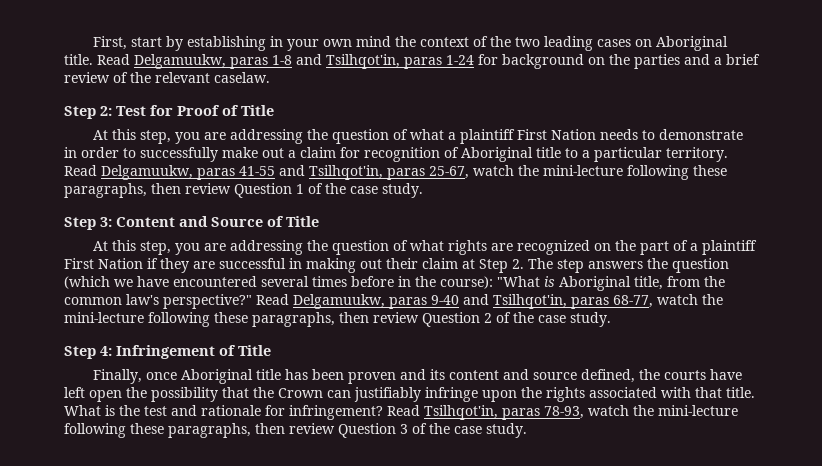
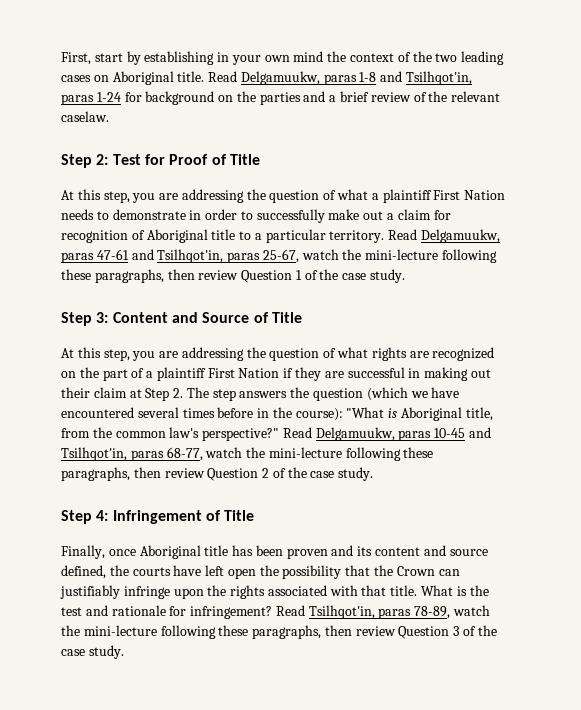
[239,166,275,176] 41-55 -> [96,249,129,260] 47-61
[431,295,459,305] 9-40 -> [434,428,466,438] 10-45
[544,406,584,419] 78-93, -> [414,606,451,619] 78-89,

